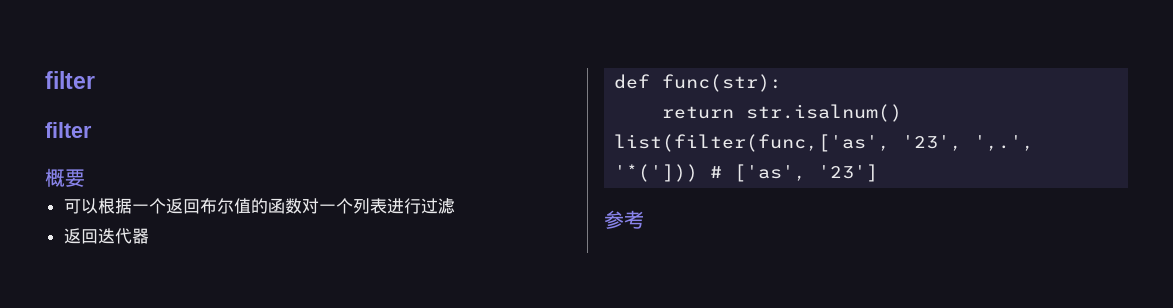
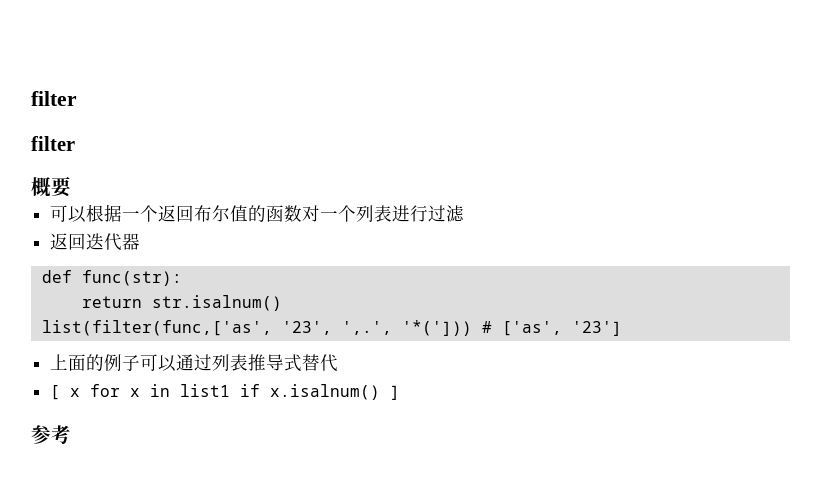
(879, 173) none -> [50,354,339,372] [50,384,401,400] // 上面的例子可以通过列表推导式替代 // [ x for x in list1 if x.isalnum() ]

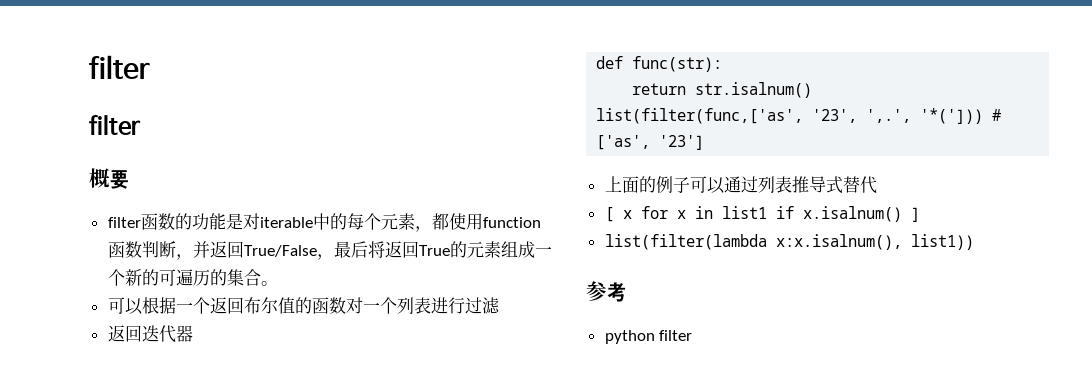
(71, 187) none -> [107,213,541,232] [107,241,552,260] [107,269,278,286] // filter函数的功能是对iterable中的每个元素，都使用function函数判断，并返回True/False，最后将返回True的元素组成一个新的可遍历的集合。
(401, 392) none -> [604,234,974,250] // list(filter(lambda x:x.isalnum(), list1))
(71, 434) none -> [604,330,693,344] // python filter

